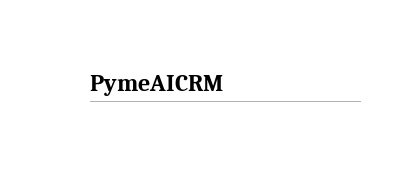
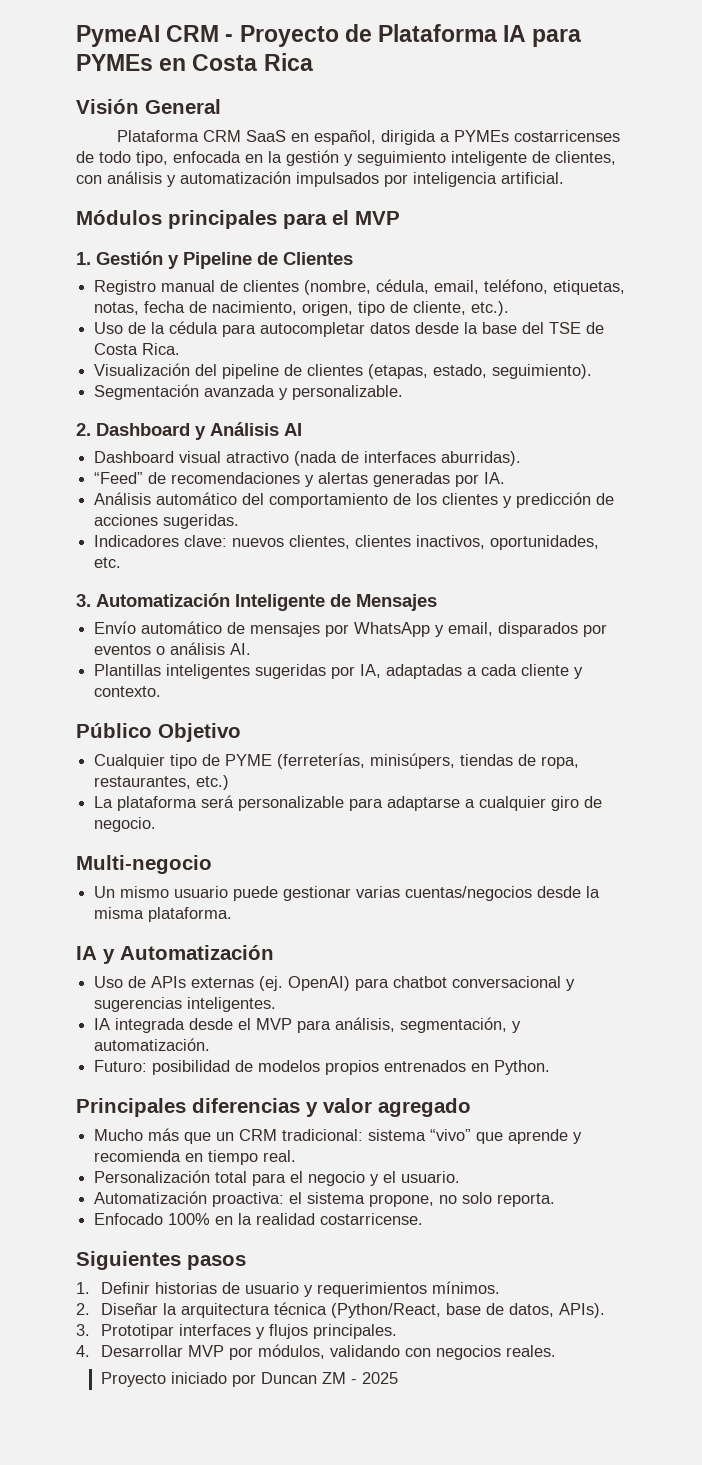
[90,75,223,96] PymeAICRM -> [76,24,582,47] [76,53,313,71] [76,99,221,114] [116,130,620,145] [76,150,616,166] [76,171,564,187] [76,210,400,229] [76,251,353,269] [94,279,626,295] [94,301,510,316] [94,321,605,337] [94,343,181,355] [94,363,593,379] [94,384,404,400] [76,422,302,440] [94,451,522,466] [94,472,506,487] [94,492,615,508] [94,514,240,529] [94,535,600,550] [94,557,122,568] [76,593,437,611] [94,621,608,637] [94,642,252,655] [94,664,584,679] [94,686,162,697] [76,723,241,742] [94,753,580,769] [94,775,230,790] [94,795,603,811] [94,817,157,832] [76,855,212,874] [94,886,601,901] [94,907,233,922] [76,945,274,964] [94,976,576,991] [94,997,277,1012] [94,1017,522,1033] [94,1038,211,1051] [94,1060,551,1075] [76,1098,471,1117] [94,1128,583,1144] [94,1150,297,1165] [94,1170,461,1186] [94,1191,556,1207] [94,1213,424,1225] [76,1251,246,1270] [76,1281,500,1297] [76,1302,605,1318] [76,1324,397,1339] [76,1344,556,1360] [100,1372,398,1387] PymeAI CRM - Proyecto de Plataforma IA para PYMEs en Costa Rica // Visión General // Plataforma CRM SaaS en español, dirigida a PYMEs costarricenses de todo tipo, enfocada en la gestión y seguimiento inteligente de clientes, con análisis y automatización impulsados por inteligencia artificial. // Módulos principales para el MVP // 1. Gestión y Pipeline de Clientes // Registro manual de clientes (nombre, cédula, email, teléfono, etiquetas, notas, fecha de nacimiento, origen, tipo de cliente, etc.). // Uso de la cédula para autocompletar datos desde la base del TSE de Costa Rica. // Visualización del pipeline de clientes (etapas, estado, seguimiento). // Segmentación avanzada y personalizable. // 2. Dashboard y Análisis AI // Dashboard visual atractivo (nada de interfaces aburridas). // “Feed” de recomendaciones y alertas generadas por IA. // Análisis automático del comportamiento de los clientes y predicción de acciones sugeridas. // Indicadores clave: nuevos clientes, clientes inactivos, oportunidades, etc. // 3. Automatización Inteligente de Mensajes // Envío automático de mensajes por WhatsApp y email, disparados por eventos o análisis AI. // Plantillas inteligentes sugeridas por IA, adaptadas a cada cliente y contexto. // Público Objetivo // Cualquier tipo de PYME (ferreterías, minisúpers, tiendas de ropa, restaurantes, etc.) // La plataforma será personalizable para adaptarse a cualquier giro de negocio. // Multi-negocio // Un mismo usuario puede gestionar varias cuentas/negocios desde la misma plataforma. // IA y Automatización // Uso de APIs externas (ej. OpenAI) para chatbot conversacional y sugerencias inteligentes. // IA integrada desde el MVP para análisis, segmentación, y automatización. // Futuro: posibilidad de modelos propios entrenados en Python. // Principales diferencias y valor agregado // Mucho más que un CRM tradicional: sistema “vivo” que aprende y recomienda en tiempo real. // Personalización total para el negocio y el usuario. // Automatización proactiva: el sistema propone, no solo reporta. // Enfocado 100% en la realidad costarricense. // Siguientes pasos // 1. Definir historias de usuario y requerimientos mínimos. // 2. Diseñar la arquitectura técnica (Python/React, base de datos, APIs). // 3. Prototipar interfaces y flujos principales. // 4. Desarrollar MVP por módulos, validando con negocios reales. // Proyecto iniciado por Duncan ZM - 2025

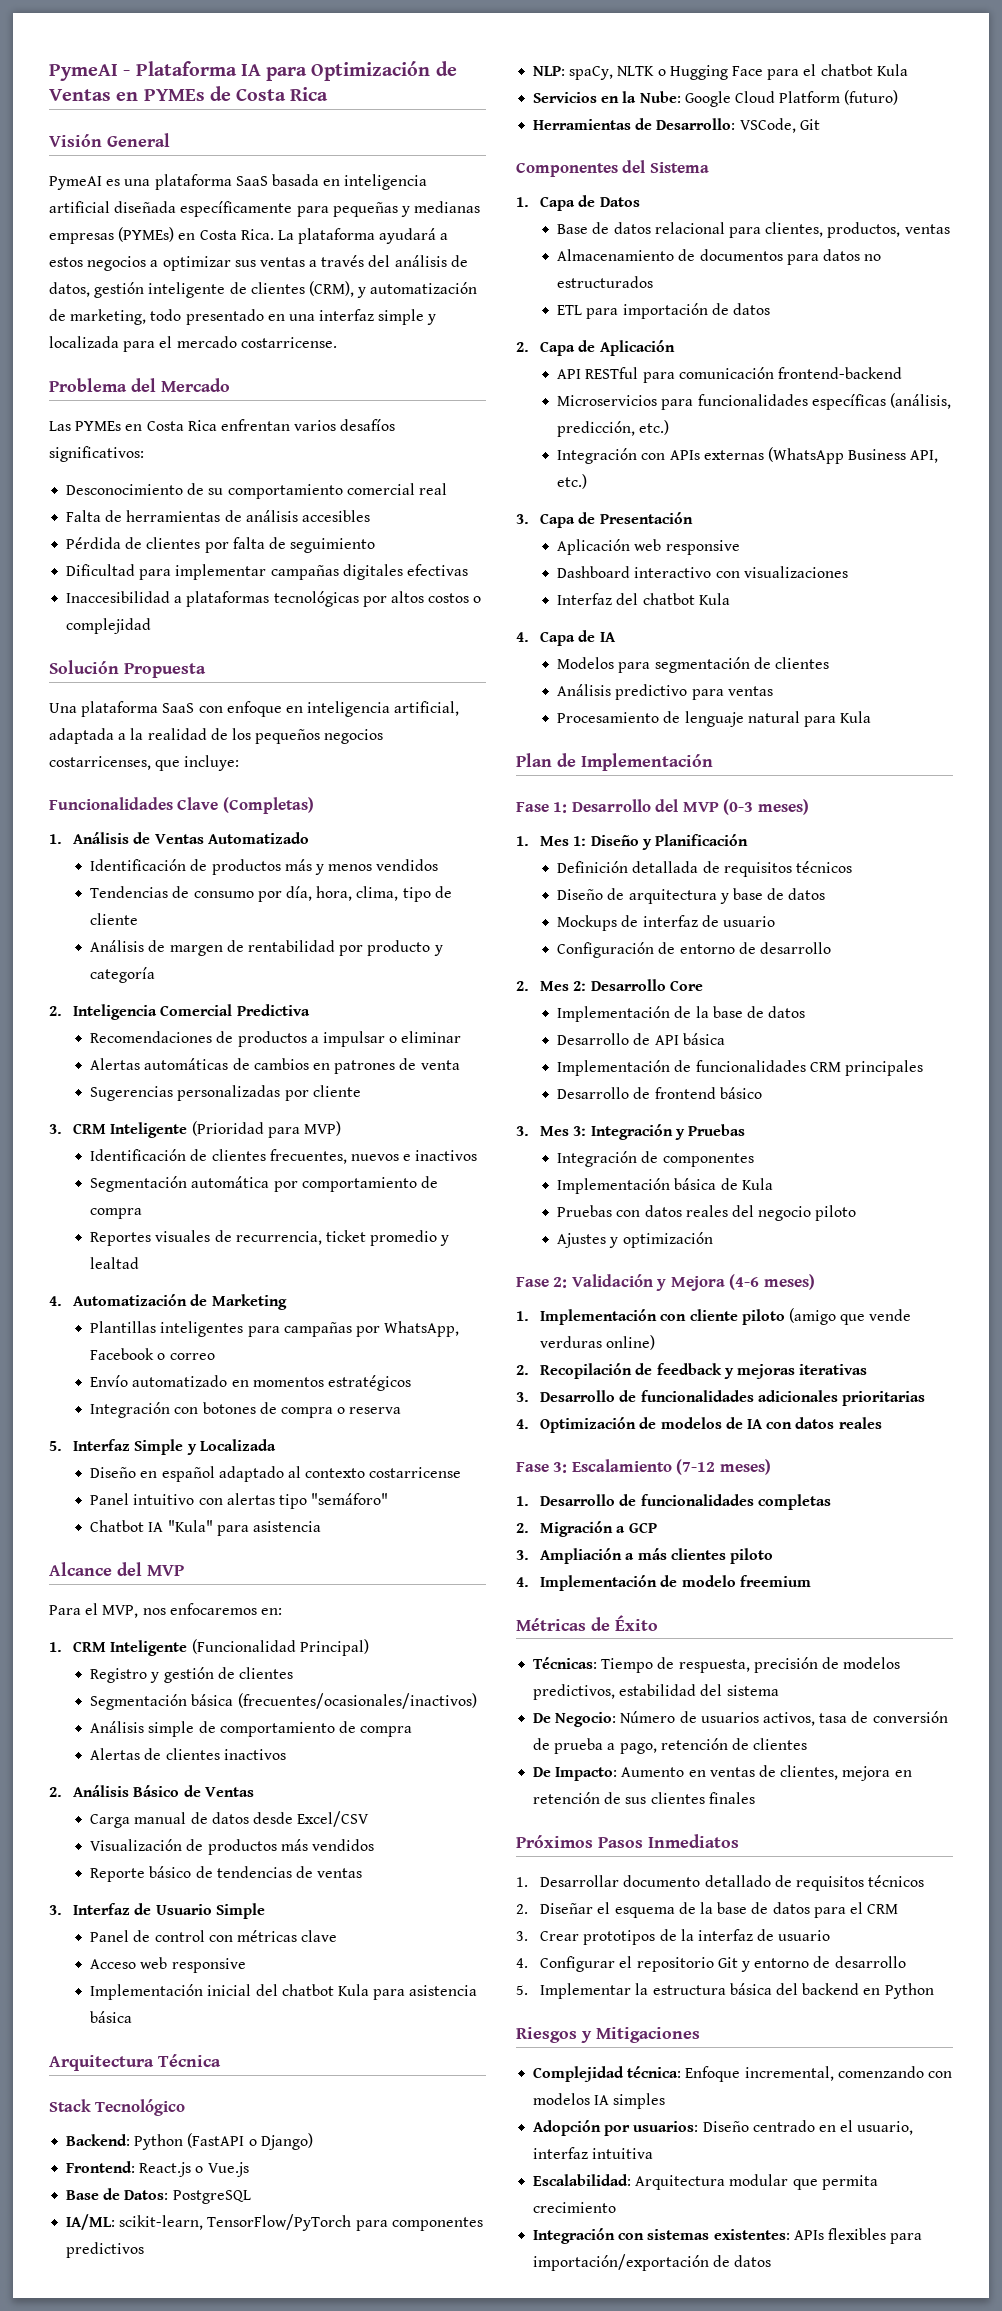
[76,24,582,47] [76,53,313,71] [76,99,221,114] [116,130,620,145] [76,150,616,166] [76,171,564,187] [76,210,400,229] [76,251,353,269] [94,279,626,295] [94,301,510,316] [94,321,605,337] [94,343,181,355] [94,363,593,379] [94,384,404,400] [76,422,302,440] [94,451,522,466] [94,472,506,487] [94,492,615,508] [94,514,240,529] [94,535,600,550] [94,557,122,568] [76,593,437,611] [94,621,608,637] [94,642,252,655] [94,664,584,679] [94,686,162,697] [76,723,241,742] [94,753,580,769] [94,775,230,790] [94,795,603,811] [94,817,157,832] [76,855,212,874] [94,886,601,901] [94,907,233,922] [76,945,274,964] [94,976,576,991] [94,997,277,1012] [94,1017,522,1033] [94,1038,211,1051] [94,1060,551,1075] [76,1098,471,1117] [94,1128,583,1144] [94,1150,297,1165] [94,1170,461,1186] [94,1191,556,1207] [94,1213,424,1225] [76,1251,246,1270] [76,1281,500,1297] [76,1302,605,1318] [76,1324,397,1339] [76,1344,556,1360] [100,1372,398,1387] PymeAI CRM - Proyecto de Plataforma IA para PYMEs en Costa Rica // Visión General // Plataforma CRM SaaS en español, dirigida a PYMEs costarricenses de todo tipo, enfocada en la gestión y seguimiento inteligente de clientes, con análisis y automatización impulsados por inteligencia artificial. // Módulos principales para el MVP // 1. Gestión y Pipeline de Clientes // Registro manual de clientes (nombre, cédula, email, teléfono, etiquetas, notas, fecha de nacimiento, origen, tipo de cliente, etc.). // Uso de la cédula para autocompletar datos desde la base del TSE de Costa Rica. // Visualización del pipeline de clientes (etapas, estado, seguimiento). // Segmentación avanzada y personalizable. // 2. Dashboard y Análisis AI // Dashboard visual atractivo (nada de interfaces aburridas). // “Feed” de recomendaciones y alertas generadas por IA. // Análisis automático del comportamiento de los clientes y predicción de acciones sugeridas. // Indicadores clave: nuevos clientes, clientes inactivos, oportunidades, etc. // 3. Automatización Inteligente de Mensajes // Envío automático de mensajes por WhatsApp y email, disparados por eventos o análisis AI. // Plantillas inteligentes sugeridas por IA, adaptadas a cada cliente y contexto. // Público Objetivo // Cualquier tipo de PYME (ferreterías, minisúpers, tiendas de ropa, restaurantes, etc.) // La plataforma será personalizable para adaptarse a cualquier giro de negocio. // Multi-negocio // Un mismo usuario puede gestionar varias cuentas/negocios desde la misma plataforma. // IA y Automatización // Uso de APIs externas (ej. OpenAI) para chatbot conversacional y sugerencias inteligentes. // IA integrada desde el MVP para análisis, segmentación, y automatización. // Futuro: posibilidad de modelos propios entrenados en Python. // Principales diferencias y valor agregado // Mucho más que un CRM tradicional: sistema “vivo” que aprende y recomienda en tiempo real. // Personalización total para el negocio y el usuario. // Automatización proactiva: el sistema propone, no solo reporta. // Enfocado 100% en la realidad costarricense. // Siguientes pasos // 1. Definir historias de usuario y requerimientos mínimos. // 2. Diseñar la arquitectura técnica (Python/React, base de datos, APIs). // 3. Prototipar interfaces y flujos principales. // 4. Desarrollar MVP por módulos, validando con negocios reales. // Proyecto iniciado por Duncan ZM - 2025 -> [49,61,457,81] [49,86,329,101] [49,133,170,147] [49,174,428,190] [49,201,481,217] [49,227,449,244] [49,255,468,271] [49,281,478,298] [49,309,437,325] [49,336,337,352] [49,378,230,392] [49,419,396,431] [49,446,144,462] [66,483,447,499] [66,510,370,522] [66,537,376,553] [66,564,468,580] [66,591,482,607] [66,618,152,634] [49,660,206,678] [49,701,460,717] [49,728,384,744] [49,755,240,771] [49,797,314,814] [49,832,309,844] [90,859,439,875] [90,886,452,902] [90,913,139,925] [90,940,443,956] [90,967,156,983] [49,1004,310,1020] [90,1031,462,1047] [90,1058,460,1074] [90,1085,361,1101] [49,1121,341,1138] [90,1149,478,1164] [90,1176,439,1192] [90,1208,143,1219] [90,1230,450,1246] [90,1257,140,1269] [49,1294,287,1310] [90,1321,460,1337] [90,1348,215,1360] [90,1375,412,1391] [90,1402,402,1418] [49,1439,276,1455] [90,1466,462,1482] [90,1493,389,1509] [90,1520,322,1536] [49,1562,184,1576] [49,1603,282,1618] [49,1639,369,1656] [90,1667,294,1683] [90,1693,477,1710] [90,1721,413,1737] [90,1748,286,1760] [49,1785,254,1797] [90,1811,370,1828] [90,1839,375,1855] [90,1866,363,1882] [49,1903,265,1919] [90,1930,338,1942] [90,1957,246,1973] [90,1984,478,2000] [90,2011,133,2023] [49,2054,221,2071] [49,2099,186,2116] [66,2133,313,2150] [66,2161,249,2177] [66,2188,251,2204] [66,2214,483,2231] [66,2242,145,2258] [533,64,908,80] [533,90,899,107] [533,118,820,133] [516,160,709,177] [516,195,640,211] [557,222,950,238] [557,249,882,265] [557,276,654,288] [557,303,771,319] [516,340,675,356] [557,367,903,383] [557,393,952,410] [557,420,670,437] [557,447,939,464] [557,474,588,489] [516,512,693,528] [557,539,740,555] [557,566,848,578] [557,593,730,605] [516,630,616,646] [557,657,830,673] [557,684,773,700] [557,711,872,727] [516,753,713,771] [516,799,809,815] [516,834,748,850] [557,861,853,877] [557,888,826,904] [557,915,776,931] [557,942,832,958] [516,979,703,991] [557,1006,806,1022] [557,1033,725,1045] [557,1060,924,1076] [557,1087,762,1099] [516,1124,745,1140] [557,1151,754,1167] [557,1178,773,1194] [557,1205,857,1221] [557,1232,713,1248] [516,1274,815,1291] [516,1308,912,1325] [540,1335,656,1350] [516,1363,868,1379] [516,1390,925,1406] [516,1417,882,1433] [516,1459,771,1475] [516,1494,831,1510] [516,1521,657,1537] [516,1548,773,1564] [516,1575,811,1591] [516,1615,658,1631] [533,1657,901,1673] [533,1684,779,1700] [533,1711,948,1727] [533,1738,808,1754] [533,1765,912,1781] [533,1792,755,1804] [516,1834,739,1848] [516,1875,925,1891] [516,1902,899,1918] [516,1929,831,1945] [516,1956,906,1972] [516,1983,934,1999] [516,2027,700,2043] [533,2066,952,2082] [533,2093,666,2109] [533,2120,914,2136] [533,2147,654,2159] [533,2174,878,2190] [533,2202,617,2213] [533,2228,923,2244] [533,2254,772,2271] PymeAI - Plataforma IA para Optimización de Ventas en PYMEs de Costa Rica // Visión General // PymeAI es una plataforma SaaS basada en inteligencia artificial diseñada específicamente para pequeñas y medianas empresas (PYMEs) en Costa Rica. La plataforma ayudará a estos negocios a optimizar sus ventas a través del análisis de datos, gestión inteligente de clientes (CRM), y automatización de marketing, todo presentado en una interfaz simple y localizada para el mercado costarricense. // Problema del Mercado // Las PYMEs en Costa Rica enfrentan varios desafíos significativos: // Desconocimiento de su comportamiento comercial real // Falta de herramientas de análisis accesibles // Pérdida de clientes por falta de seguimiento // Dificultad para implementar campañas digitales efectivas // Inaccesibilidad a plataformas tecnológicas por altos costos o complejidad // Solución Propuesta // Una plataforma SaaS con enfoque en inteligencia artificial, adaptada a la realidad de los pequeños negocios costarricenses, que incluye: // Funcionalidades Clave (Completas) // 1. Análisis de Ventas Automatizado // Identificación de productos más y menos vendidos // Tendencias de consumo por día, hora, clima, tipo de cliente // Análisis de margen de rentabilidad por producto y categoría // 2. Inteligencia Comercial Predictiva // Recomendaciones de productos a impulsar o eliminar // Alertas automáticas de cambios en patrones de venta // Sugerencias personalizadas por cliente // 3. CRM Inteligente (Prioridad para MVP) // Identificación de clientes frecuentes, nuevos e inactivos // Segmentación automática por comportamiento de compra // Reportes visuales de recurrencia, ticket promedio y lealtad // 4. Automatización de Marketing // Plantillas inteligentes para campañas por WhatsApp, Facebook o correo // Envío automatizado en momentos estratégicos // Integración con botones de compra o reserva // 5. Interfaz Simple y Localizada // Diseño en español adaptado al contexto costarricense // Panel intuitivo con alertas tipo "semáforo" // Chatbot IA "Kula" para asistencia // Alcance del MVP // Para el MVP, nos enfocaremos en: // 1. CRM Inteligente (Funcionalidad Principal) // Registro y gestión de clientes // Segmentación básica (frecuentes/ocasionales/inactivos) // Análisis simple de comportamiento de compra // Alertas de clientes inactivos // 2. Análisis Básico de Ventas // Carga manual de datos desde Excel/CSV // Visualización de productos más vendidos // Reporte básico de tendencias de ventas // 3. Interfaz de Usuario Simple // Panel de control con métricas clave // Acceso web responsive // Implementación inicial del chatbot Kula para asistencia básica // Arquitectura Técnica // Stack Tecnológico // Backend: Python (FastAPI o Django) // Frontend: React.js o Vue.js // Base de Datos: PostgreSQL // IA/ML: scikit-learn, TensorFlow/PyTorch para componentes predictivos // NLP: spaCy, NLTK o Hugging Face para el chatbot Kula // Servicios en la Nube: Google Cloud Platform (futuro) // Herramientas de Desarrollo: VSCode, Git // Componentes del Sistema // 1. Capa de Datos // Base de datos relacional para clientes, productos, ventas // Almacenamiento de documentos para datos no estructurados // ETL para importación de datos // 2. Capa de Aplicación // API RESTful para comunicación frontend-backend // Microservicios para funcionalidades específicas (análisis, predicción, etc.) // Integración con APIs externas (WhatsApp Business API, etc.) // 3. Capa de Presentación // Aplicación web responsive // Dashboard interactivo con visualizaciones // Interfaz del chatbot Kula // 4. Capa de IA // Modelos para segmentación de clientes // Análisis predictivo para ventas // Procesamiento de lenguaje natural para Kula // Plan de Implementación // Fase 1: Desarrollo del MVP (0-3 meses) // 1. Mes 1: Diseño y Planificación // Definición detallada de requisitos técnicos // Diseño de arquitectura y base de datos // Mockups de interfaz de usuario // Configuración de entorno de desarrollo // 2. Mes 2: Desarrollo Core // Implementación de la base de datos // Desarrollo de API básica // Implementación de funcionalidades CRM principales // Desarrollo de frontend básico // 3. Mes 3: Integración y Pruebas // Integración de componentes // Implementación básica de Kula // Pruebas con datos reales del negocio piloto // Ajustes y optimización // Fase 2: Validación y Mejora (4-6 meses) // 1. Implementación con cliente piloto (amigo que vende verduras online) // 2. Recopilación de feedback y mejoras iterativas // 3. Desarrollo de funcionalidades adicionales prioritarias // 4. Optimización de modelos de IA con datos reales // Fase 3: Escalamiento (7-12 meses) // 1. Desarrollo de funcionalidades completas // 2. Migración a GCP // 3. Ampliación a más clientes piloto // 4. Implementación de modelo freemium // Métricas de Éxito // Técnicas: Tiempo de respuesta, precisión de modelos predictivos, estabilidad del sistema // De Negocio: Número de usuarios activos, tasa de conversión de prueba a pago, retención de clientes // De Impacto: Aumento en ventas de clientes, mejora en retención de sus clientes finales // Próximos Pasos Inmediatos // 1. Desarrollar documento detallado de requisitos técnicos // 2. Diseñar el esquema de la base de datos para el CRM // 3. Crear prototipos de la interfaz de usuario // 4. Configurar el repositorio Git y entorno de desarrollo // 5. Implementar la estructura básica del backend en Python // Riesgos y Mitigaciones // Complejidad técnica: Enfoque incremental, comenzando con modelos IA simples // Adopción por usuarios: Diseño centrado en el usuario, interfaz intuitiva // Escalabilidad: Arquitectura modular que permita crecimiento // Integración con sistemas existentes: APIs flexibles para importación/exportación de datos

